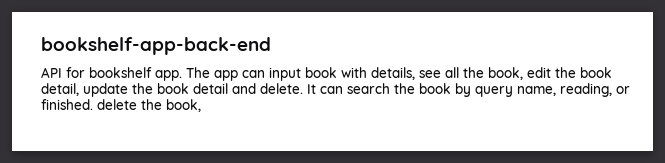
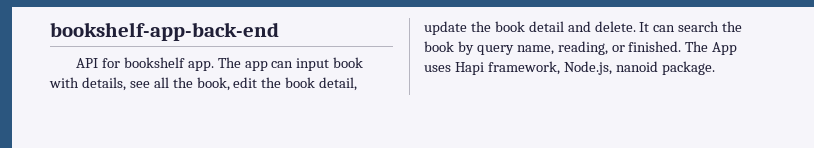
[97,99,201,112] delete the book, -> [685,41,738,55] [424,61,715,75] The App uses Hapi framework, Node.js, nanoid package.

